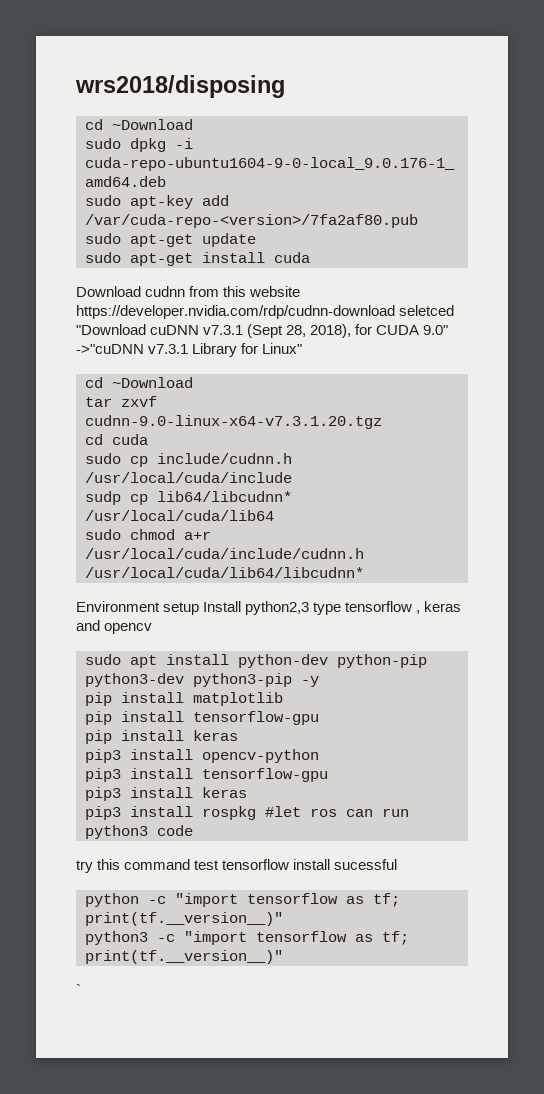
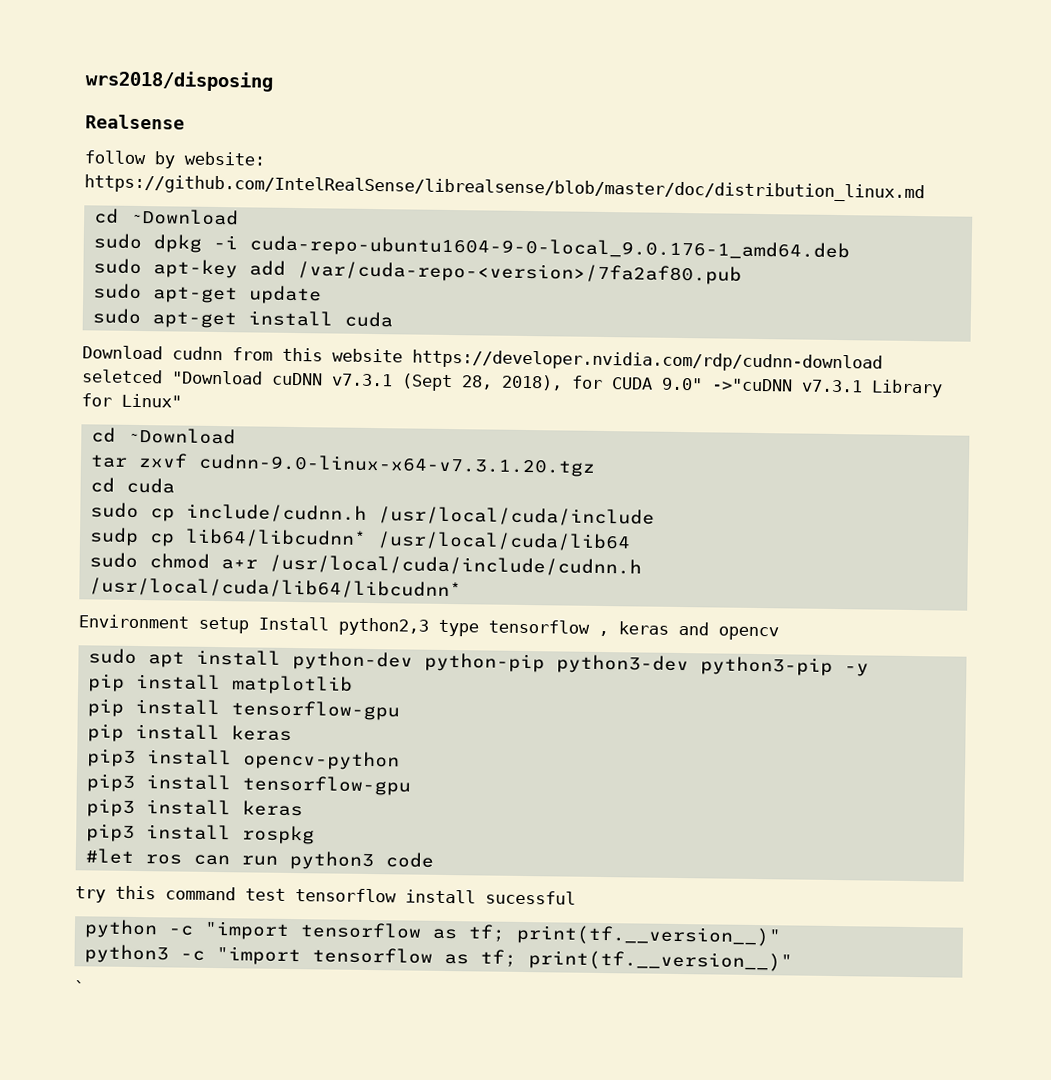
(285, 86) none -> [85,114,185,130] [84,150,265,169] [84,174,925,203] // Realsense // follow by website: https://github.com/IntelRealSense/librealsense/blob/master/doc/distribution_linux.md
(256, 813) none -> (315, 835) //

